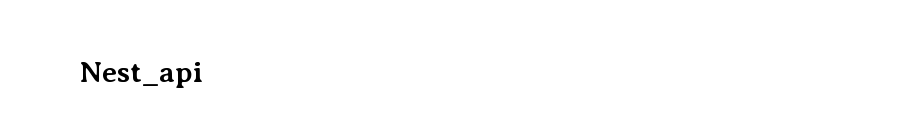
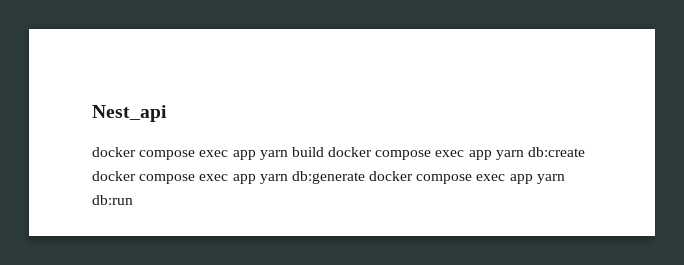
(203, 75) none -> [92,147,586,160] [92,171,565,184] [92,195,133,205] // docker compose exec app yarn build docker compose exec app yarn db:create docker compose exec app yarn db:generate docker compose exec app yarn db:run

